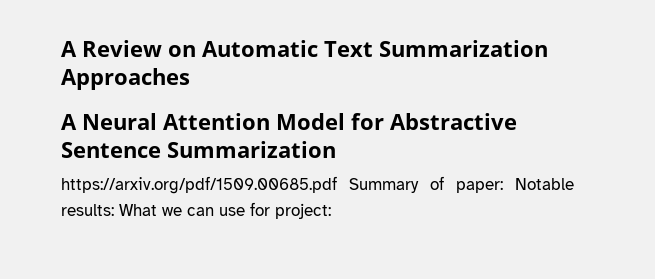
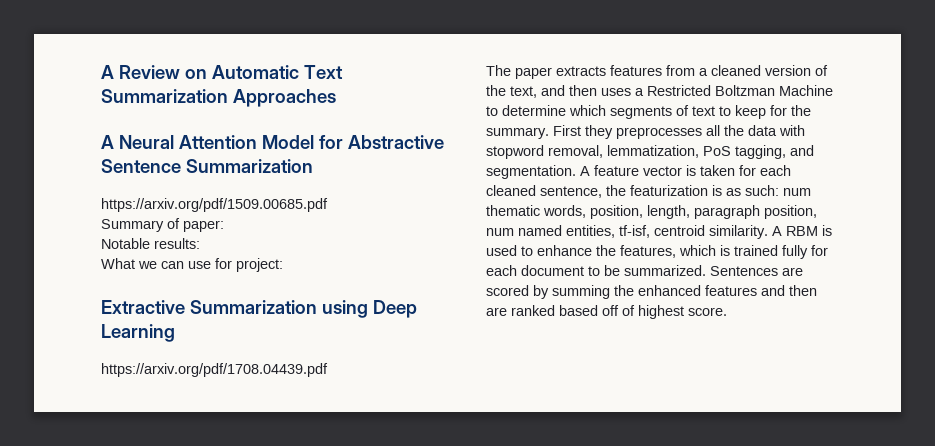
(337, 185) none -> (328, 205) //
(503, 187) none -> (224, 226) //
(114, 210) none -> (200, 243) //
(331, 211) none -> [101,300,417,318] [101,324,175,342] [101,363,328,377] [486,65,828,79] [486,85,833,98] [486,105,811,119] [486,125,805,139] [486,145,814,159] [486,165,791,179] [486,185,811,198] [486,205,817,219] [486,225,832,239] [486,245,828,259] [486,265,803,276] [486,285,817,299] [486,305,727,319] // Extractive Summarization using Deep Learning // https://arxiv.org/pdf/1708.04439.pdf // The paper extracts features from a cleaned version of the text, and then uses a Restricted Boltzman Machine to determine which segments of text to keep for the summary. First they preprocesses all the data with stopword removal, lemmatization, PoS tagging, and segmentation. A feature vector is taken for each cleaned sentence, the featurization is as such: num thematic words, position, length, paragraph position, num named entities, tf-isf, centroid similarity. A RBM is used to enhance the features, which is trained fully for each document to be summarized. Sentences are scored by summing the enhanced features and then are ranked based off of highest score.

